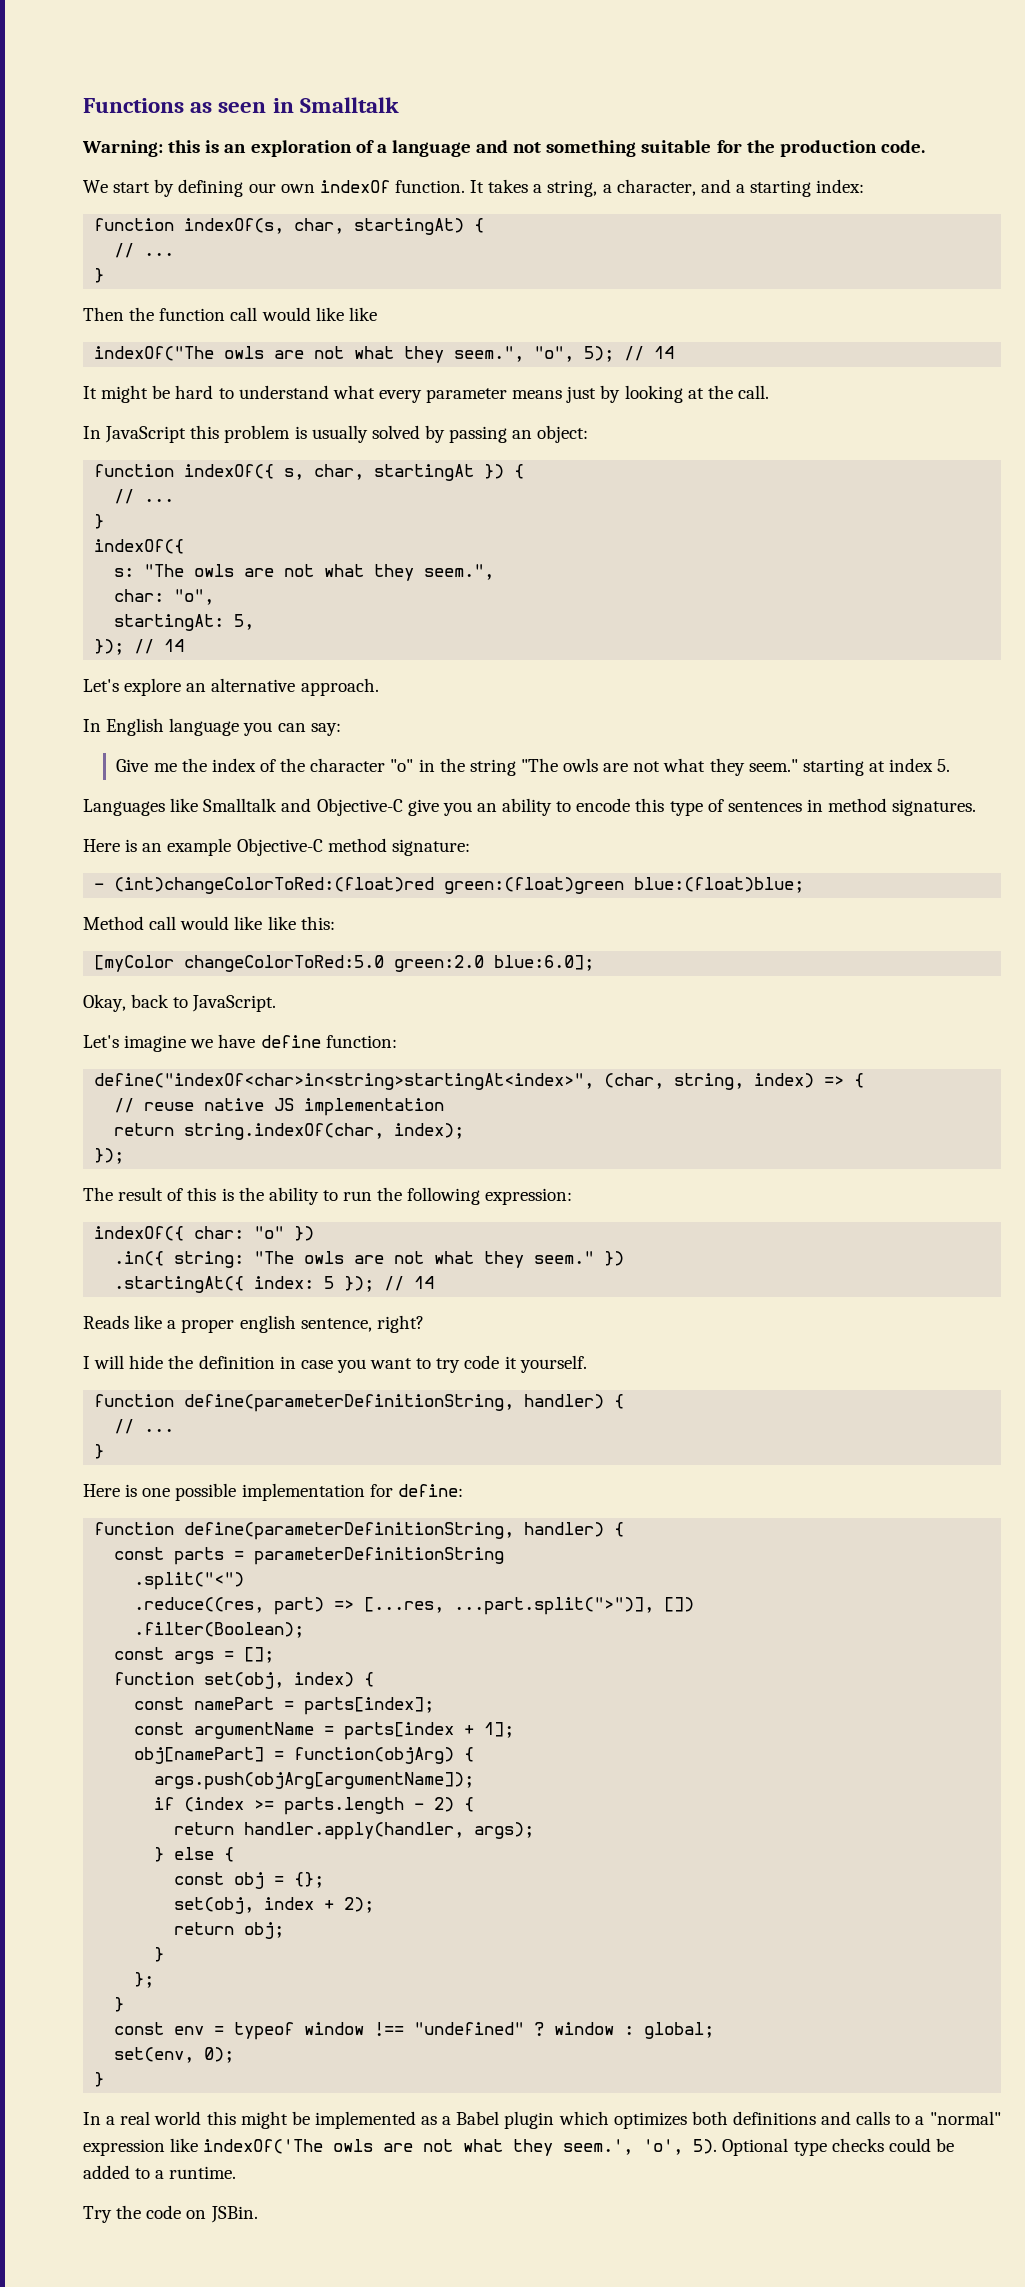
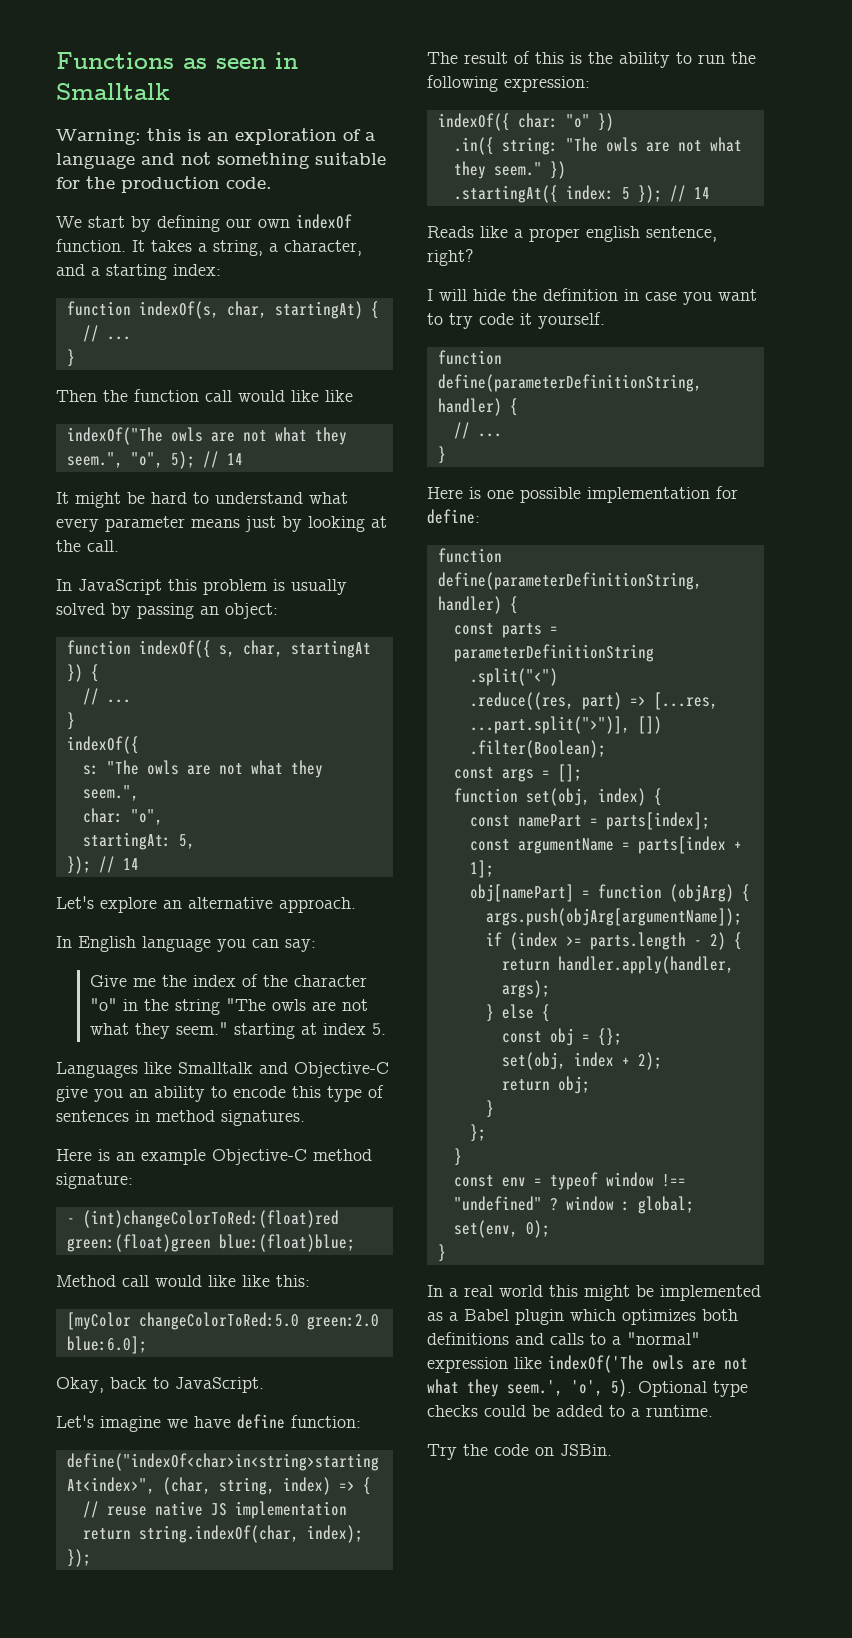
[294,1747,455,1764] function(objArg) -> [597,884,734,902] function (objArg)

